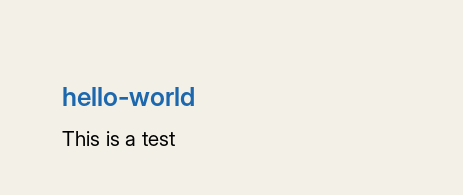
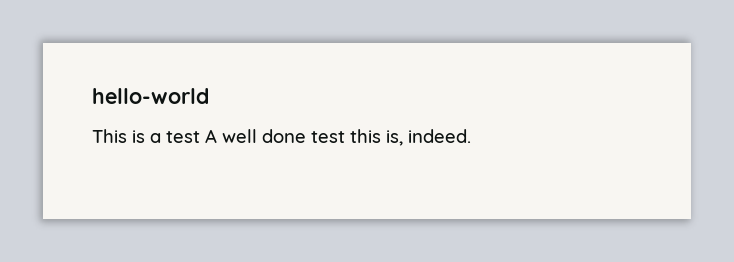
(175, 139) none -> [205,129,471,146] A well done test this is, indeed.

